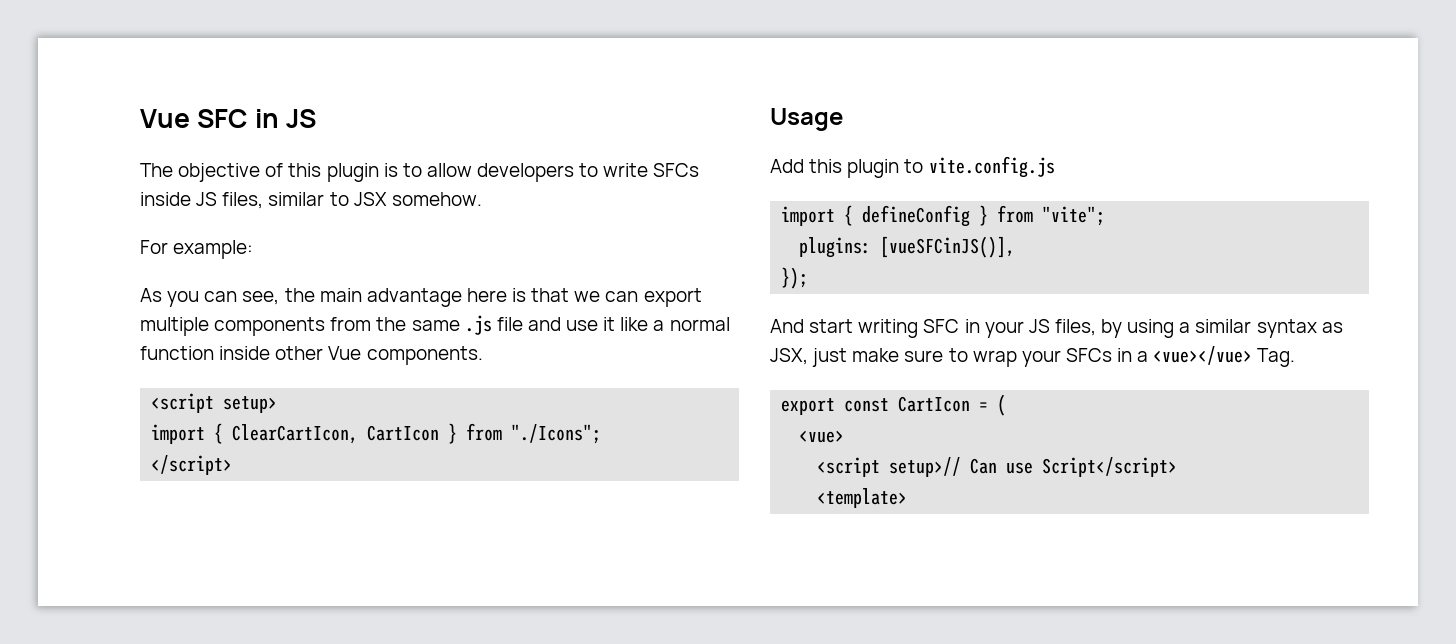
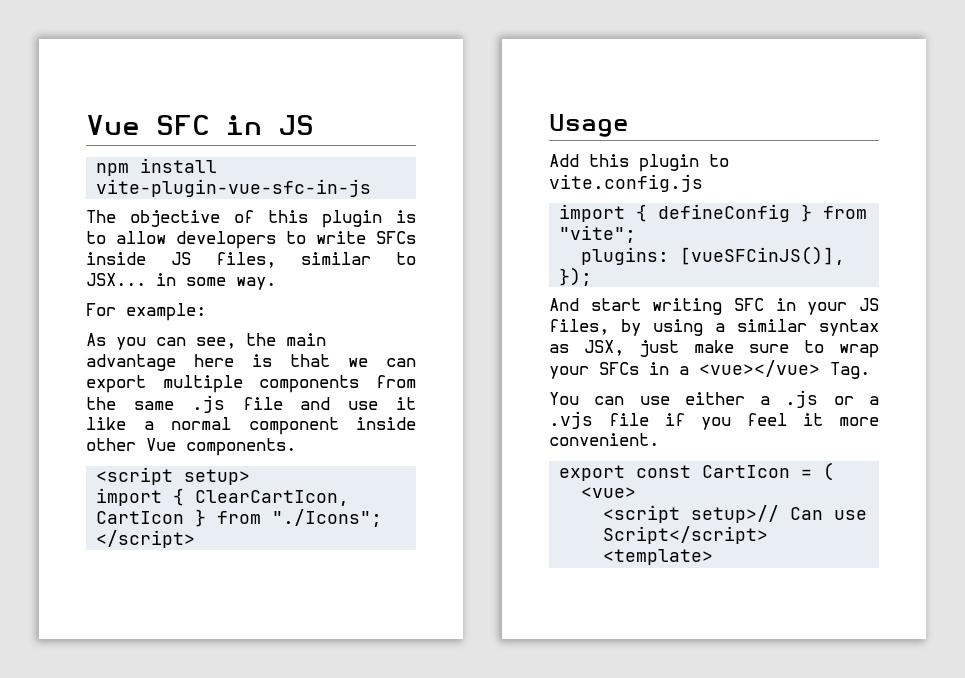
(317, 118) none -> [96,158,218,176] [96,179,372,197] // npm install vite-plugin-vue-sfc-in-js
[353,192,482,206] JSX somehow. -> [86,273,276,290] JSX... in some way.
[140,346,214,360] function -> [248,417,339,435] component
(1296, 357) none -> [549,390,879,408] [549,411,879,430] [549,433,659,446] // You can use either a .js or a .vjs file if you feel it more convenient.

